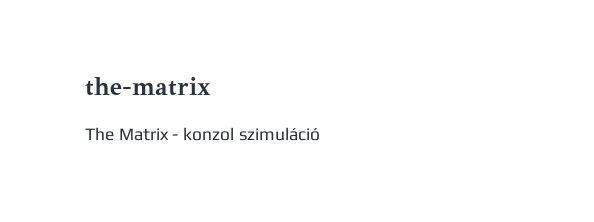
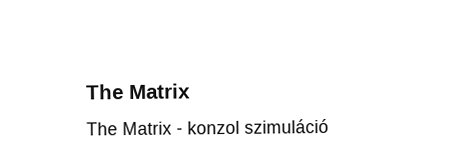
[85,77,211,96] the-matrix -> [86,83,191,100] The Matrix

